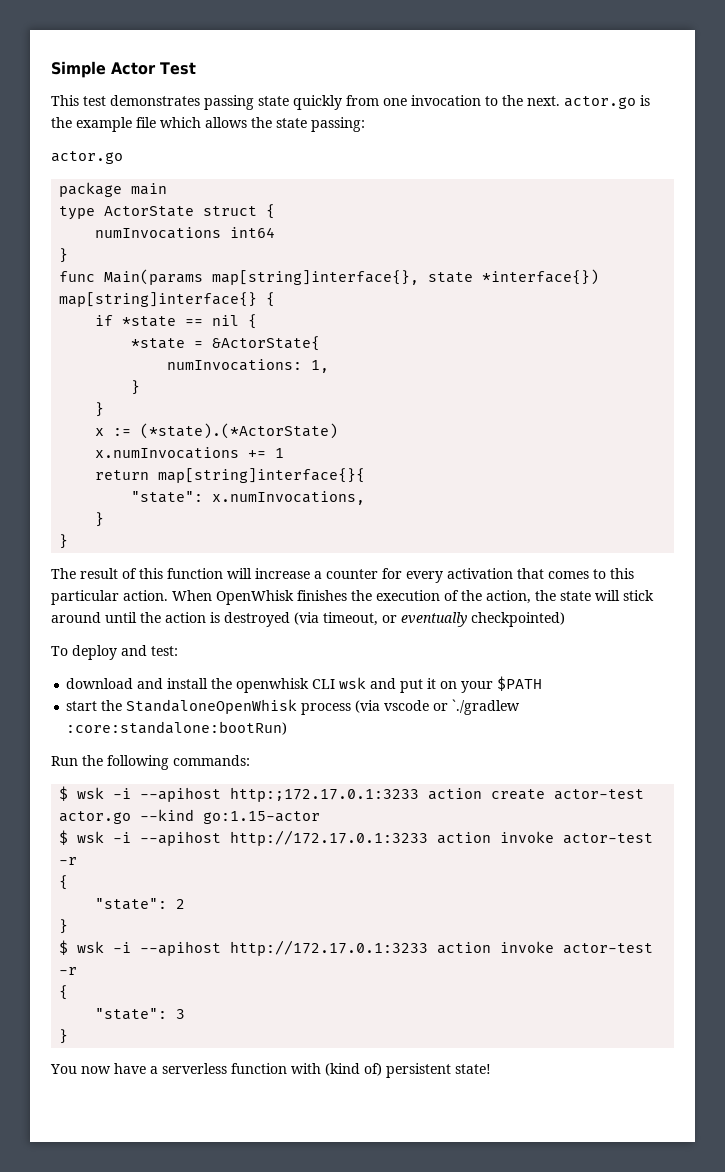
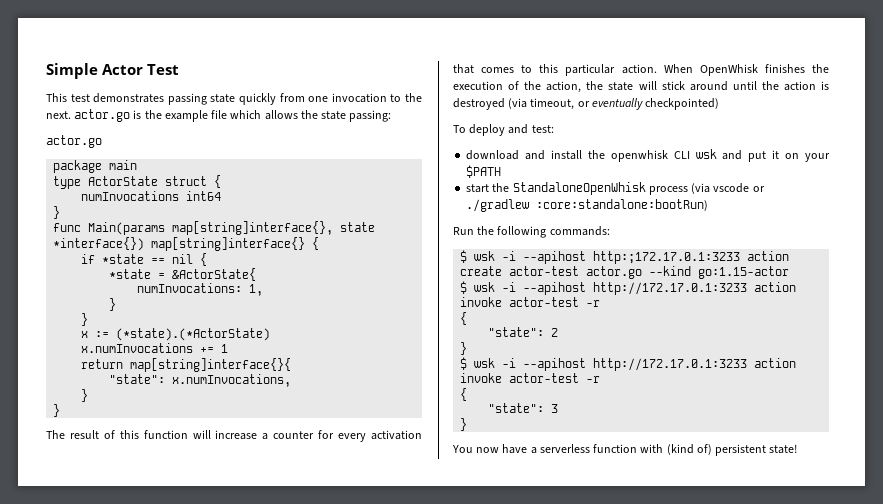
[452,699,521,715] `./gradlew -> [466,199,530,212] ./gradlew

